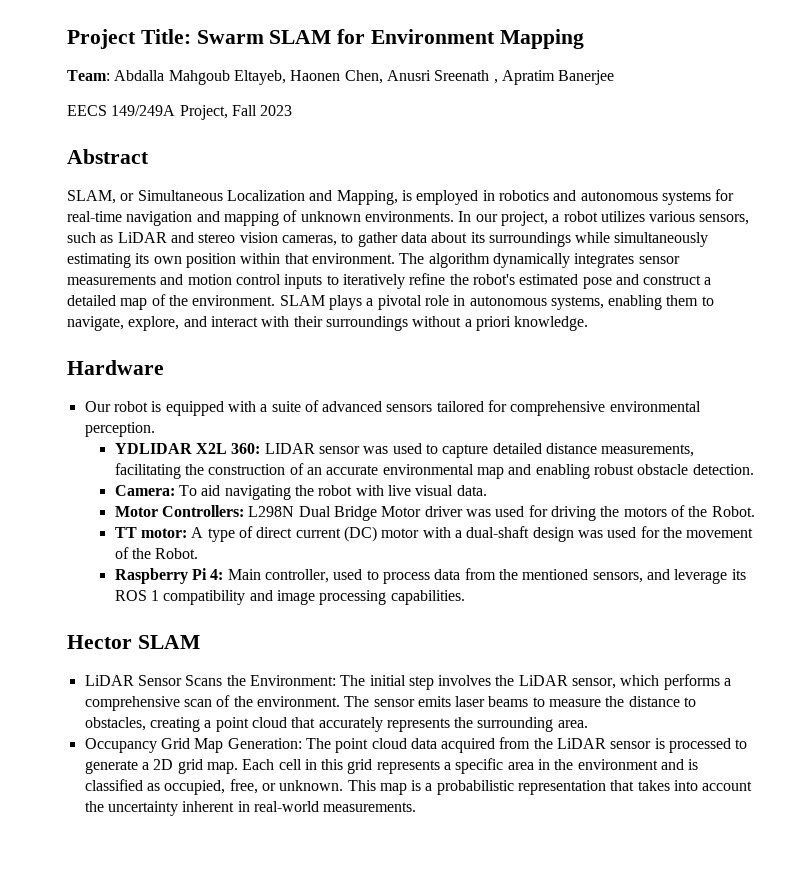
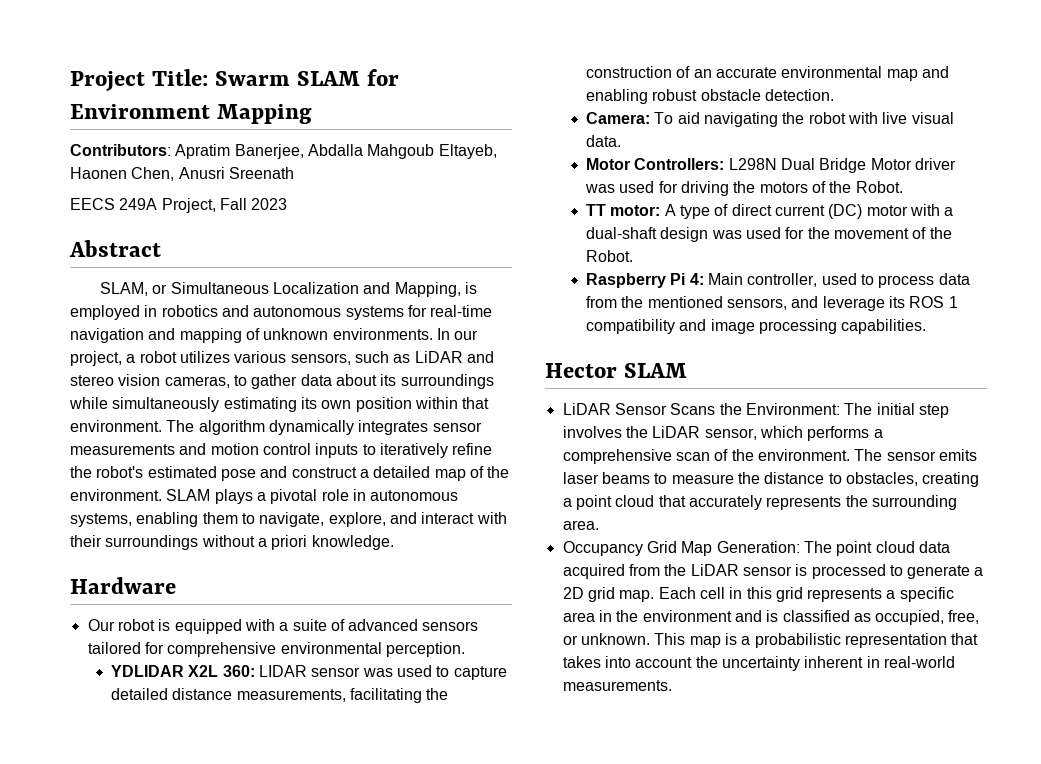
[67,70,110,81] Team: -> [70,144,304,159] Contributors: Apratim Banerjee,
[493,70,615,85] , Apratim Banerjee -> (294, 173) none
[111,105,176,116] 149/249A -> [119,198,158,210] 249A

